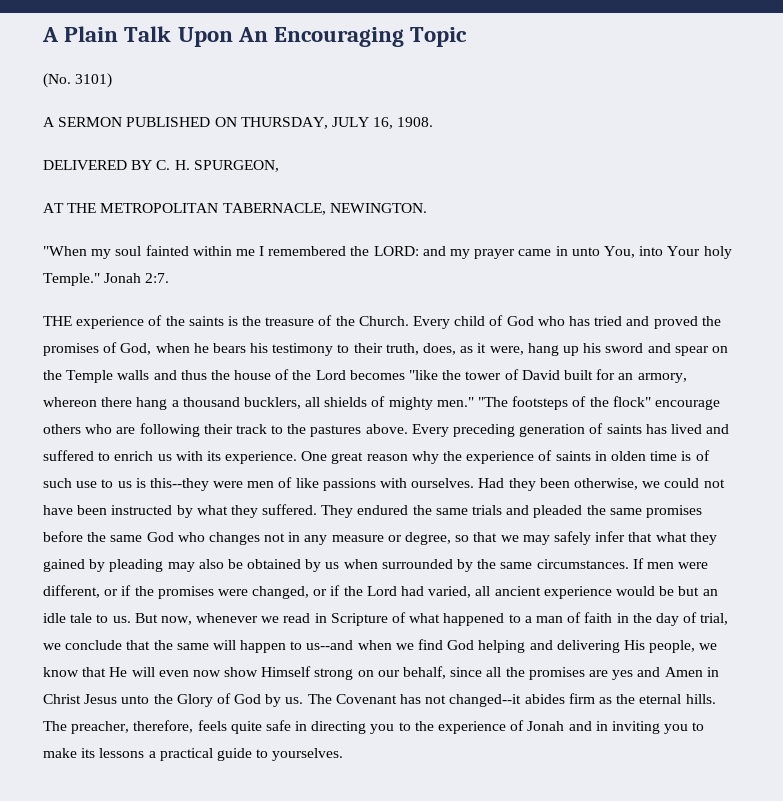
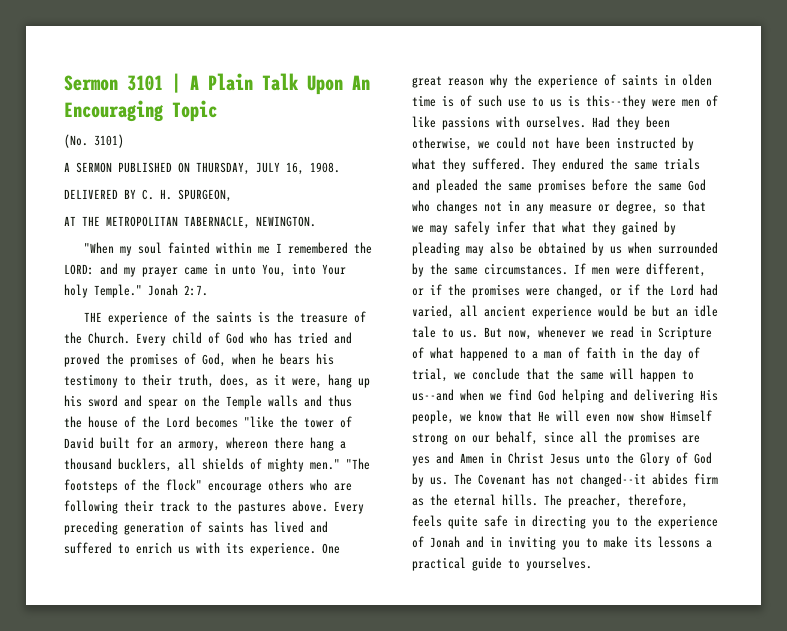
(42, 34) none -> [64,73,181,93] Sermon 3101 |

